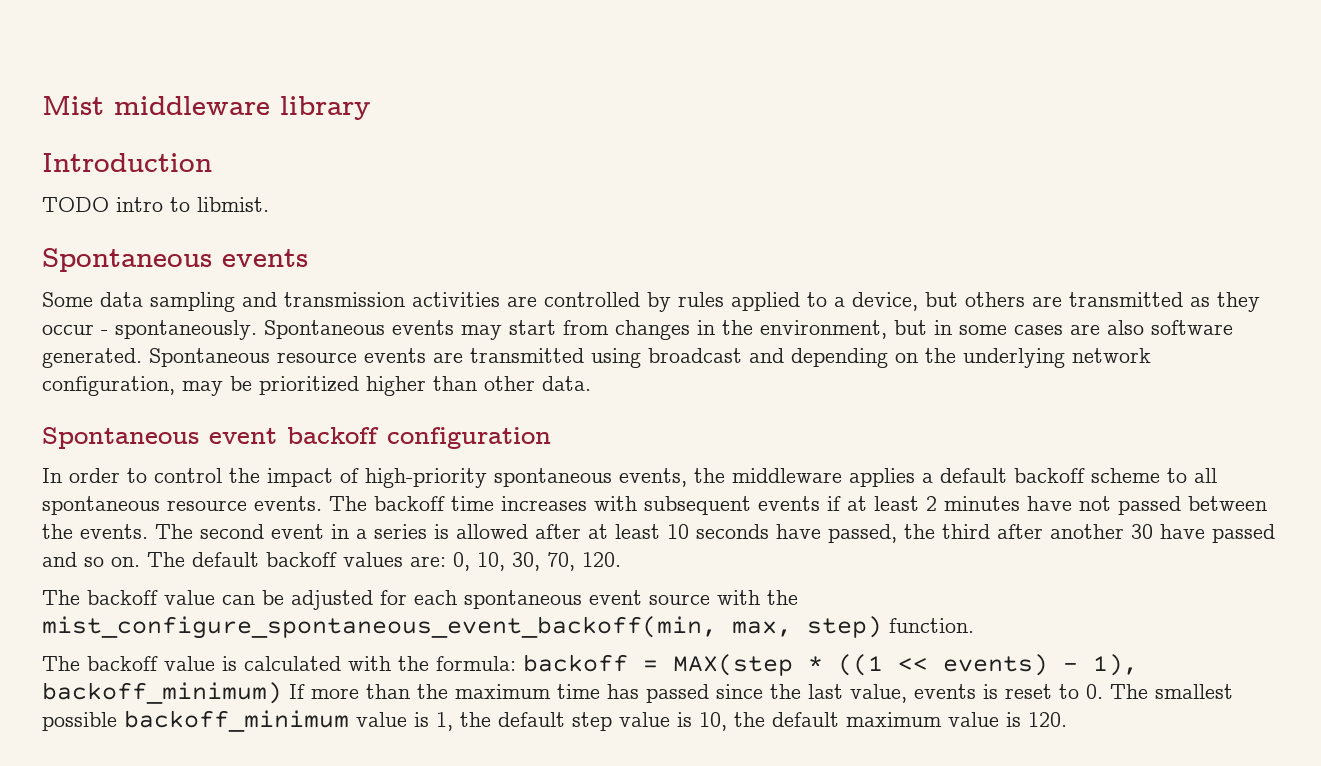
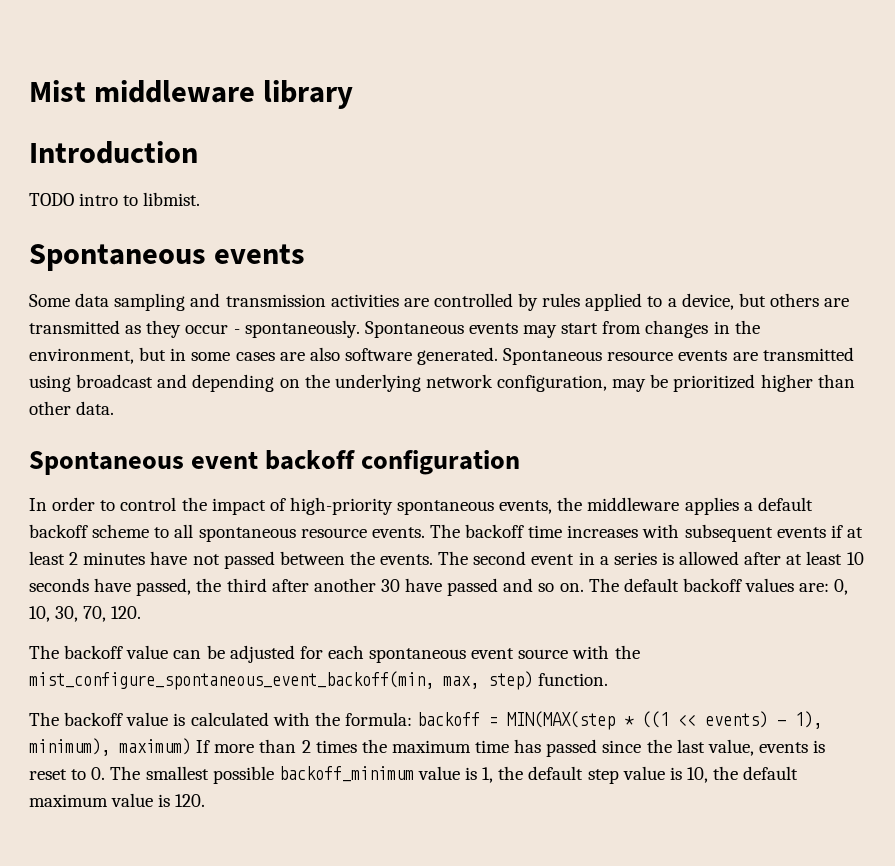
[673,654,793,676] MAX(step -> [507,711,616,730] MIN(MAX(step
[42,682,282,704] backoff_minimum) -> [29,738,191,756] minimum), maximum)
(410, 691) none -> [301,740,357,753] 2 times

